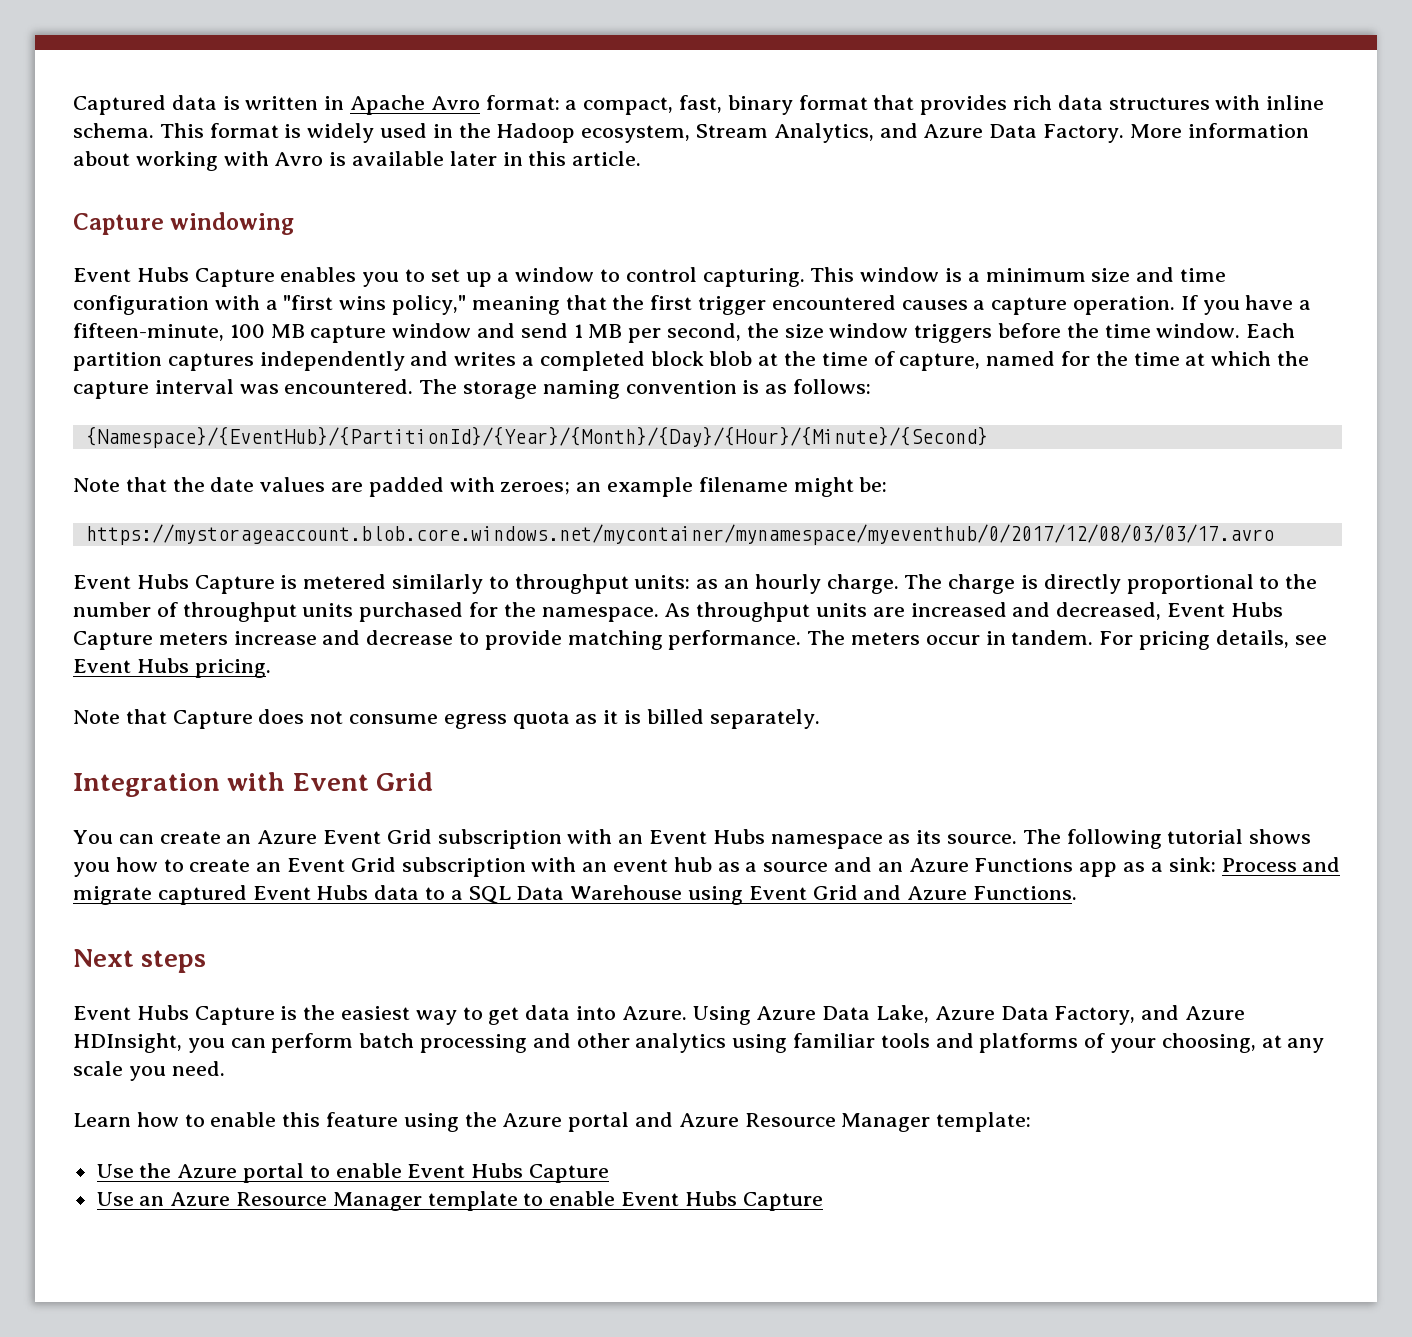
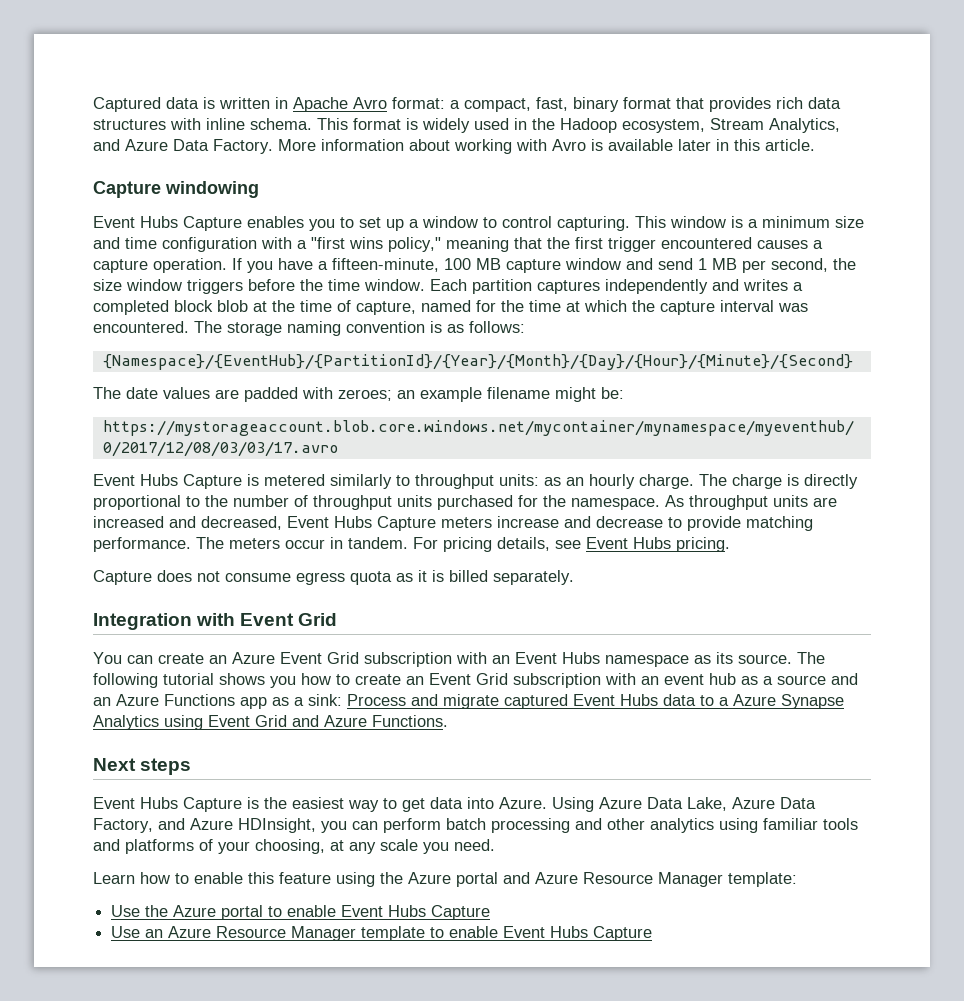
[73,477,205,492] Note that the -> [93,387,121,399] The
[73,709,167,724] Note that -> (730, 544) none
[468,885,683,904] SQL Data Warehouse -> [733,694,844,709] [93,715,159,730] Azure Synapse Analytics

